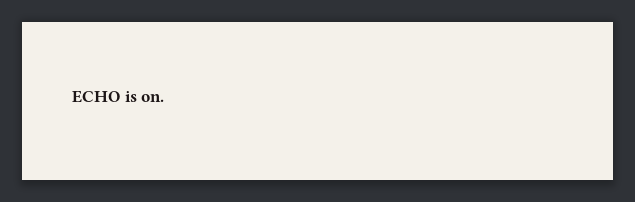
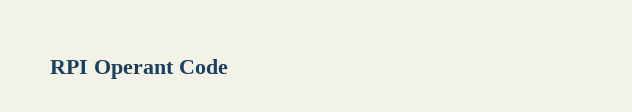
[72,90,165,103] ECHO is on. -> [50,59,228,79] RPI Operant Code

